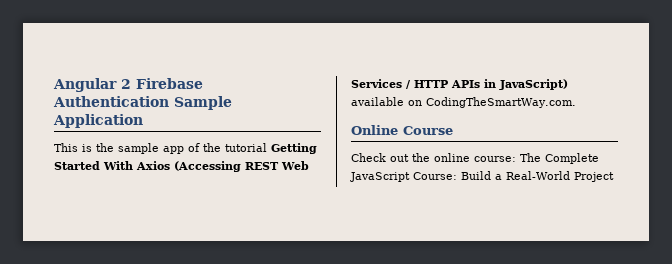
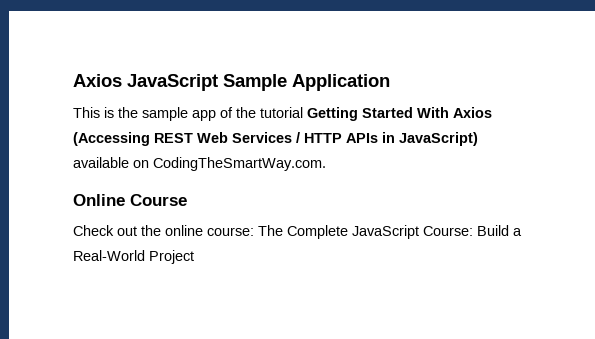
[53,78,203,92] [53,96,169,107] Angular 2 Firebase Authentication -> [73,74,218,91] Axios JavaScript

